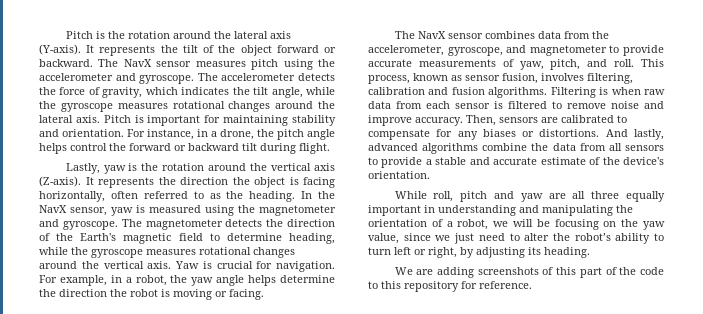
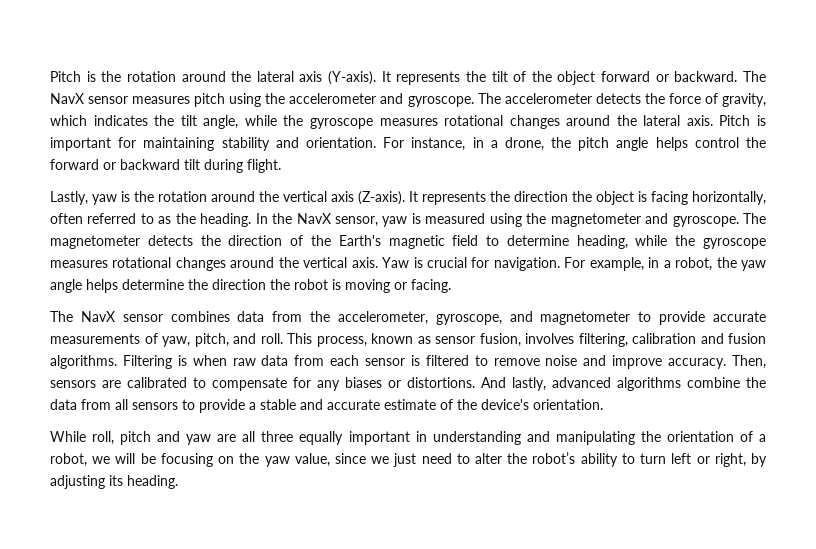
[394,267,664,278] [368,281,532,292] // We are adding screenshots of this part of the code to this repository for reference. -> (178, 482) none

